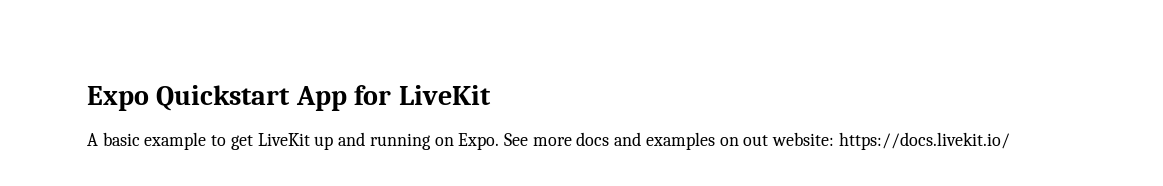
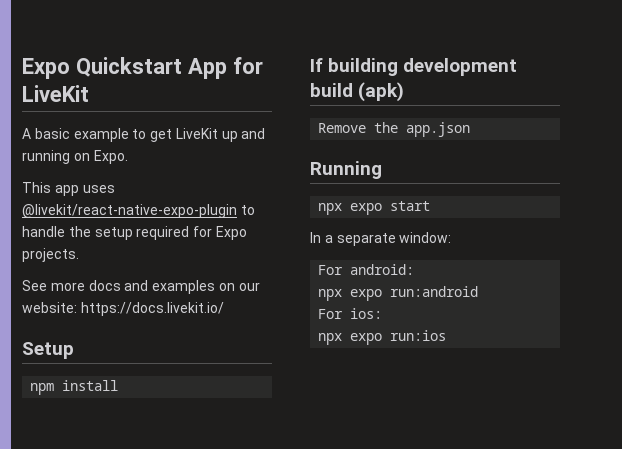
(500, 141) none -> [22,182,115,196] [22,204,255,218] [22,226,247,240] [22,248,79,262] // This app uses @livekit/react-native-expo-plugin to handle the setup required for Expo projects. //
[743,135,769,146] out -> [238,282,260,291] our
(1010, 141) none -> [22,342,74,359] [30,380,119,395] [310,58,518,76] [310,82,405,102] [318,122,471,137] [310,161,382,179] [318,201,431,215] [310,232,452,246] [318,264,415,275] [318,286,479,301] [318,308,383,319] [318,330,447,345] // Setup // npm install // If building development build (apk) // Remove the app.json // Running // npx expo start // In a separate window: // For android: // npx expo run:android // For ios: // npx expo run:ios

